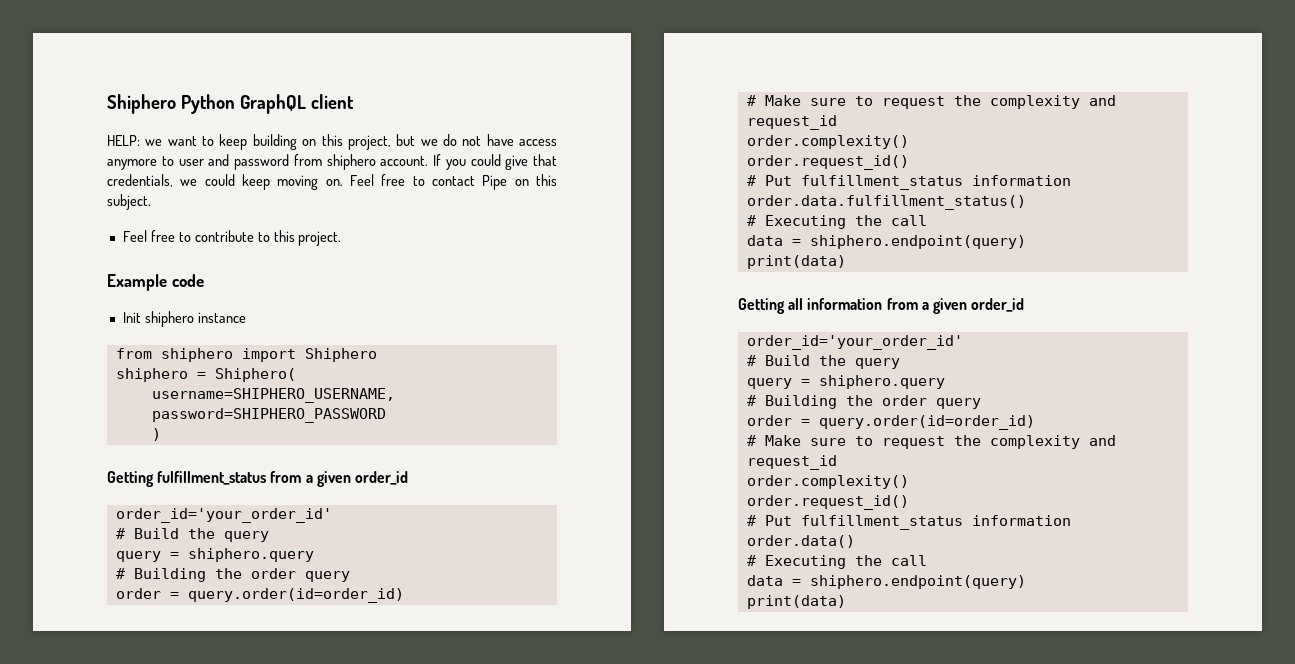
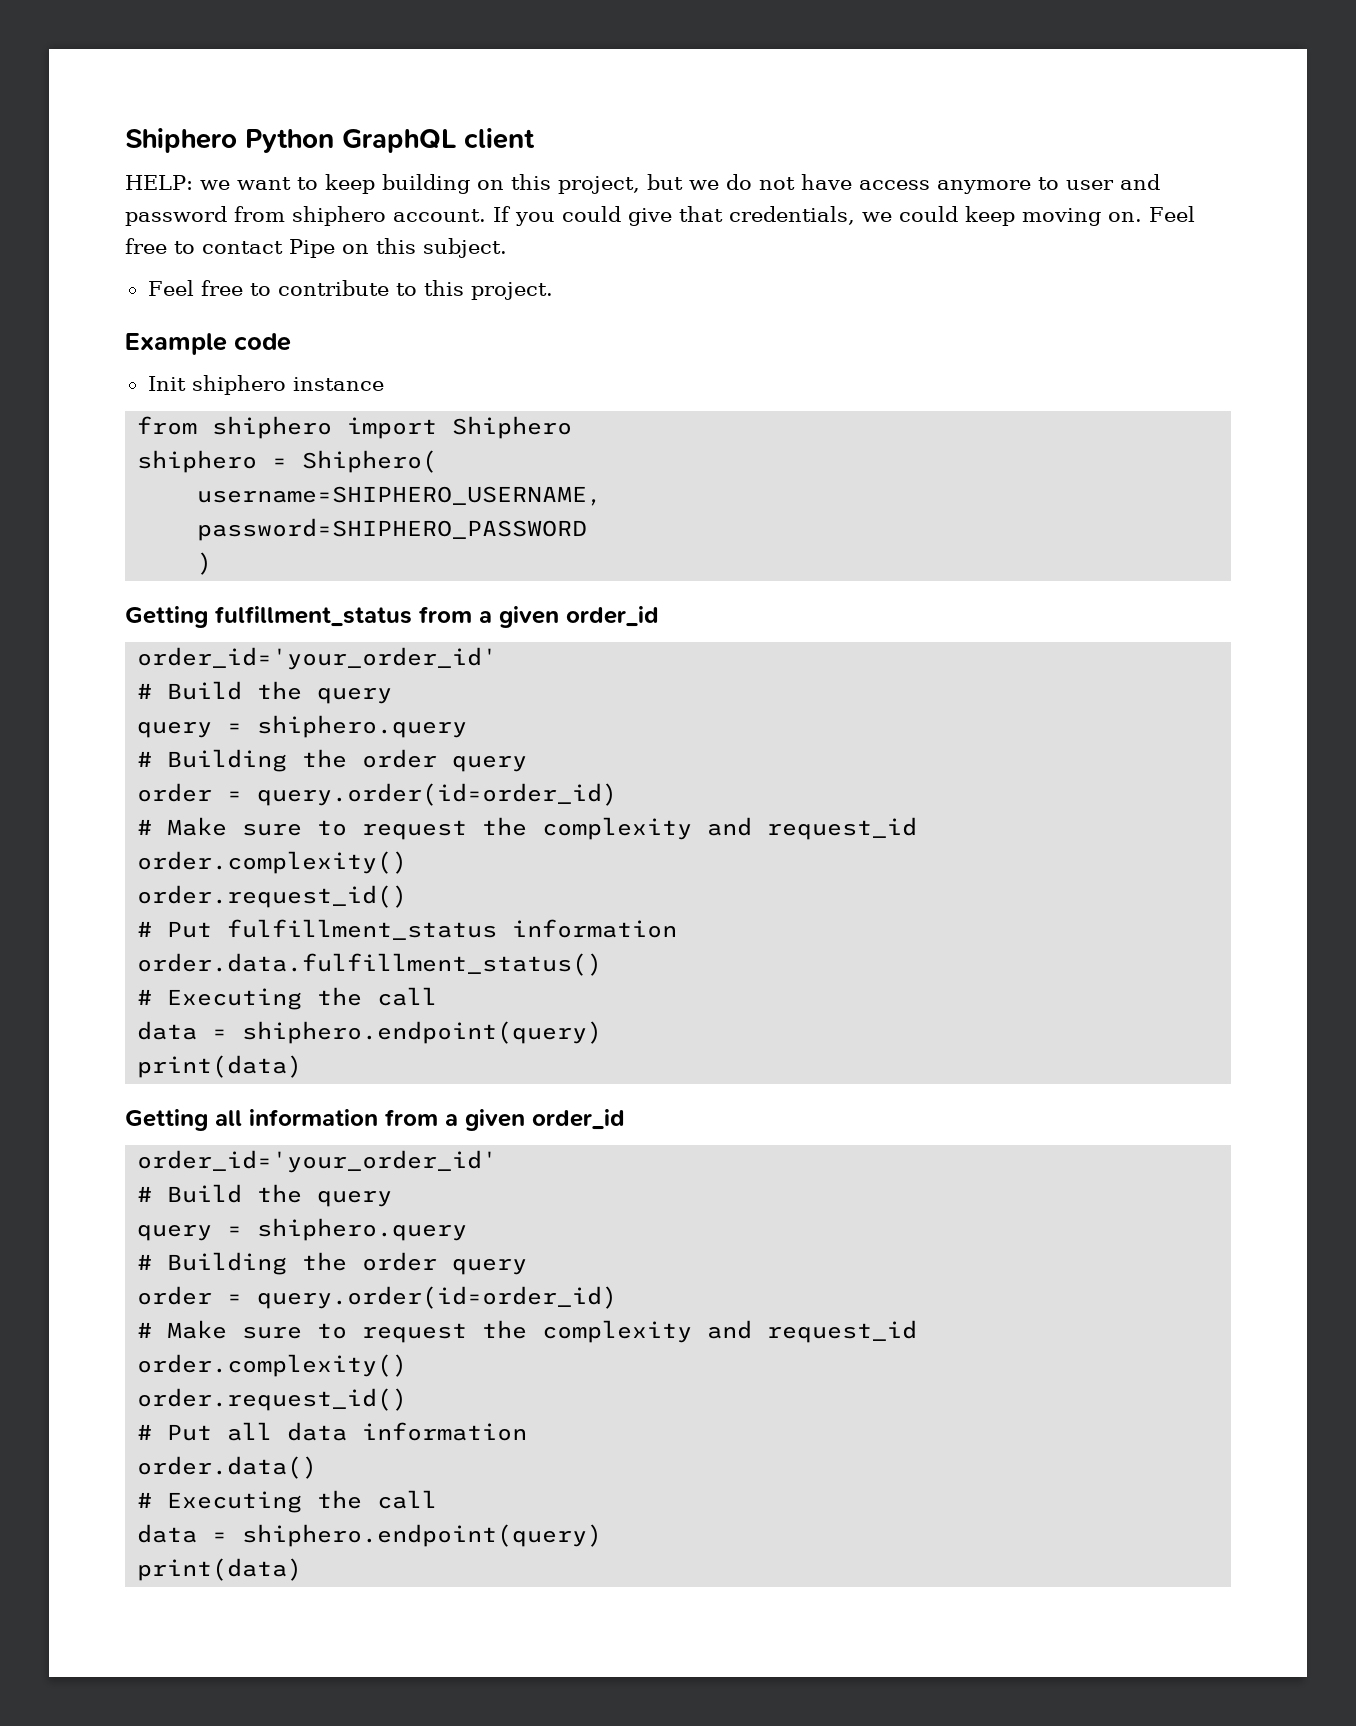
[800,515,963,530] fulfillment_status -> [227,1422,348,1441] all data

